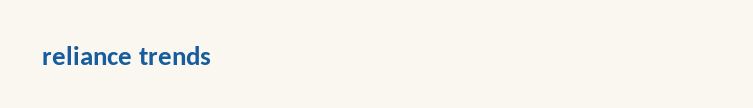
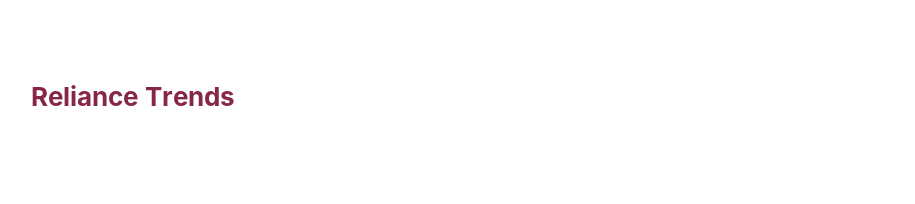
[42,46,212,65] reliance trends -> [31,85,236,106] Reliance Trends

